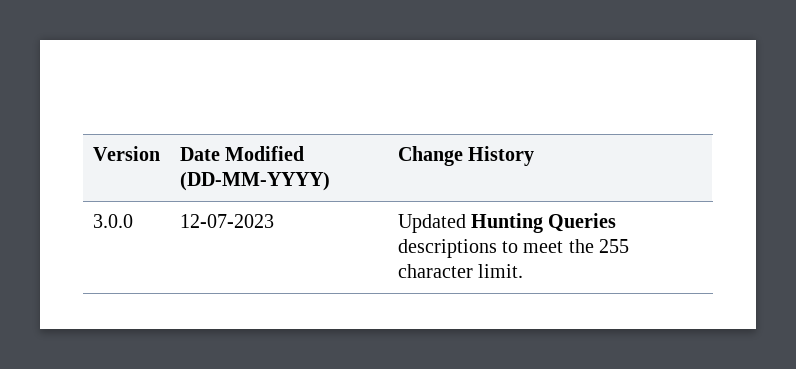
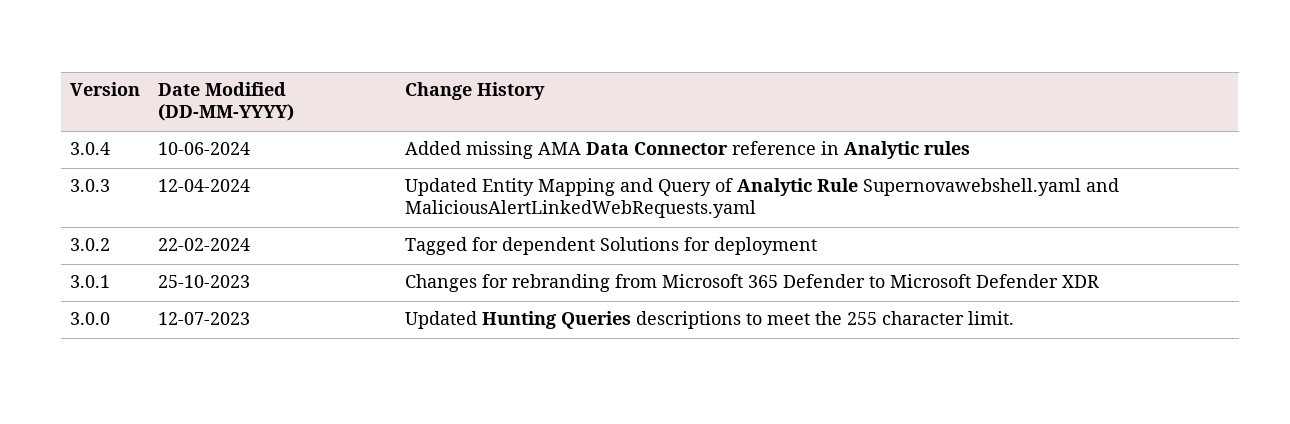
(534, 156) none -> [69,142,110,155] [157,142,250,155] [404,141,970,159] [69,179,110,192] [157,179,250,192] [404,178,1119,196] [404,200,756,218] [69,238,110,251] [157,238,250,251] [404,237,817,255] [69,275,110,288] [157,275,250,288] [404,274,1099,292] // 3.0.4 | 10-06-2024 | Added missing AMA Data Connector reference in Analytic rules // 3.0.3 | 12-04-2024 | Updated Entity Mapping and Query of Analytic Rule Supernovawebshell.yaml and MaliciousAlertLinkedWebRequests.yaml // 3.0.2 | 22-02-2024 | Tagged for dependent Solutions for deployment // 3.0.1 | 25-10-2023 | Changes for rebranding from Microsoft 365 Defender to Microsoft Defender XDR

